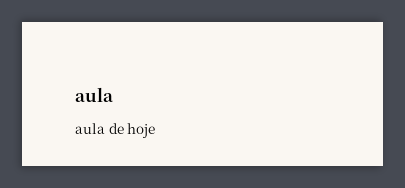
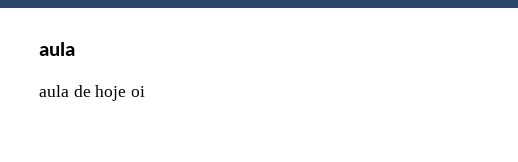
(156, 130) none -> [131,86,146,97] oi

